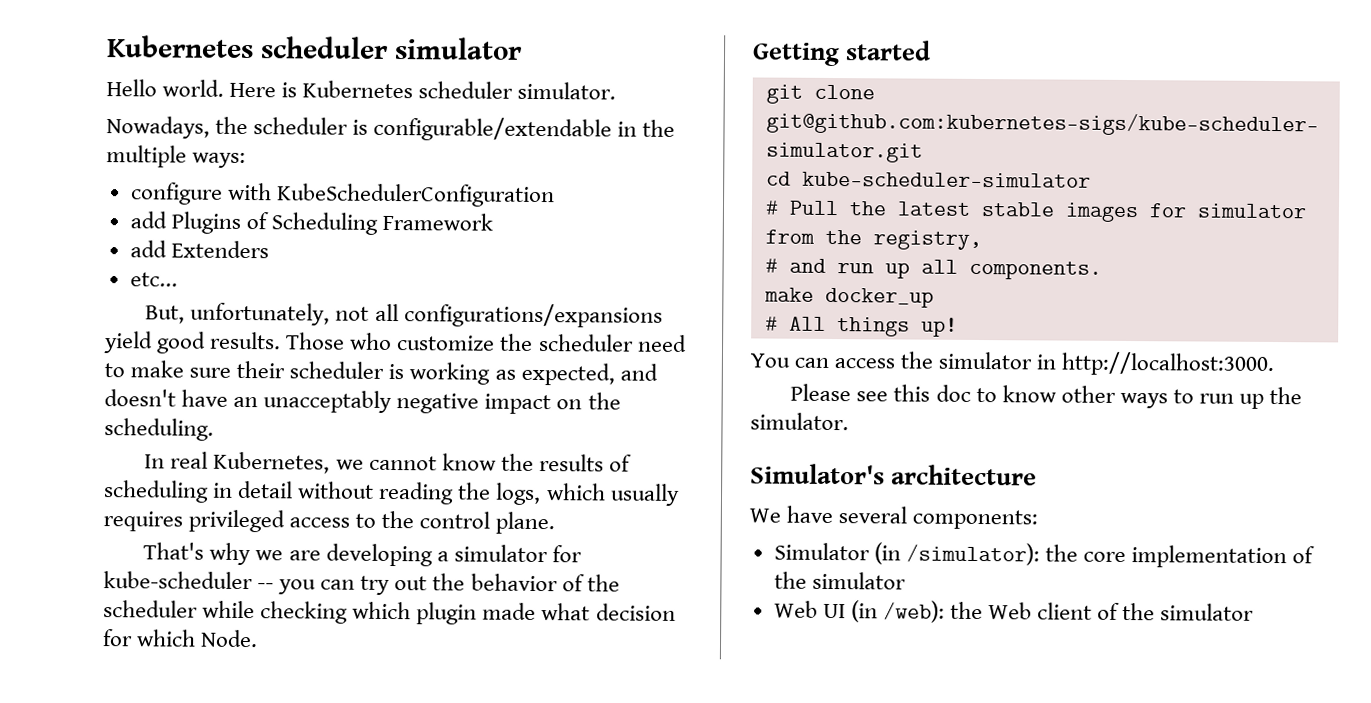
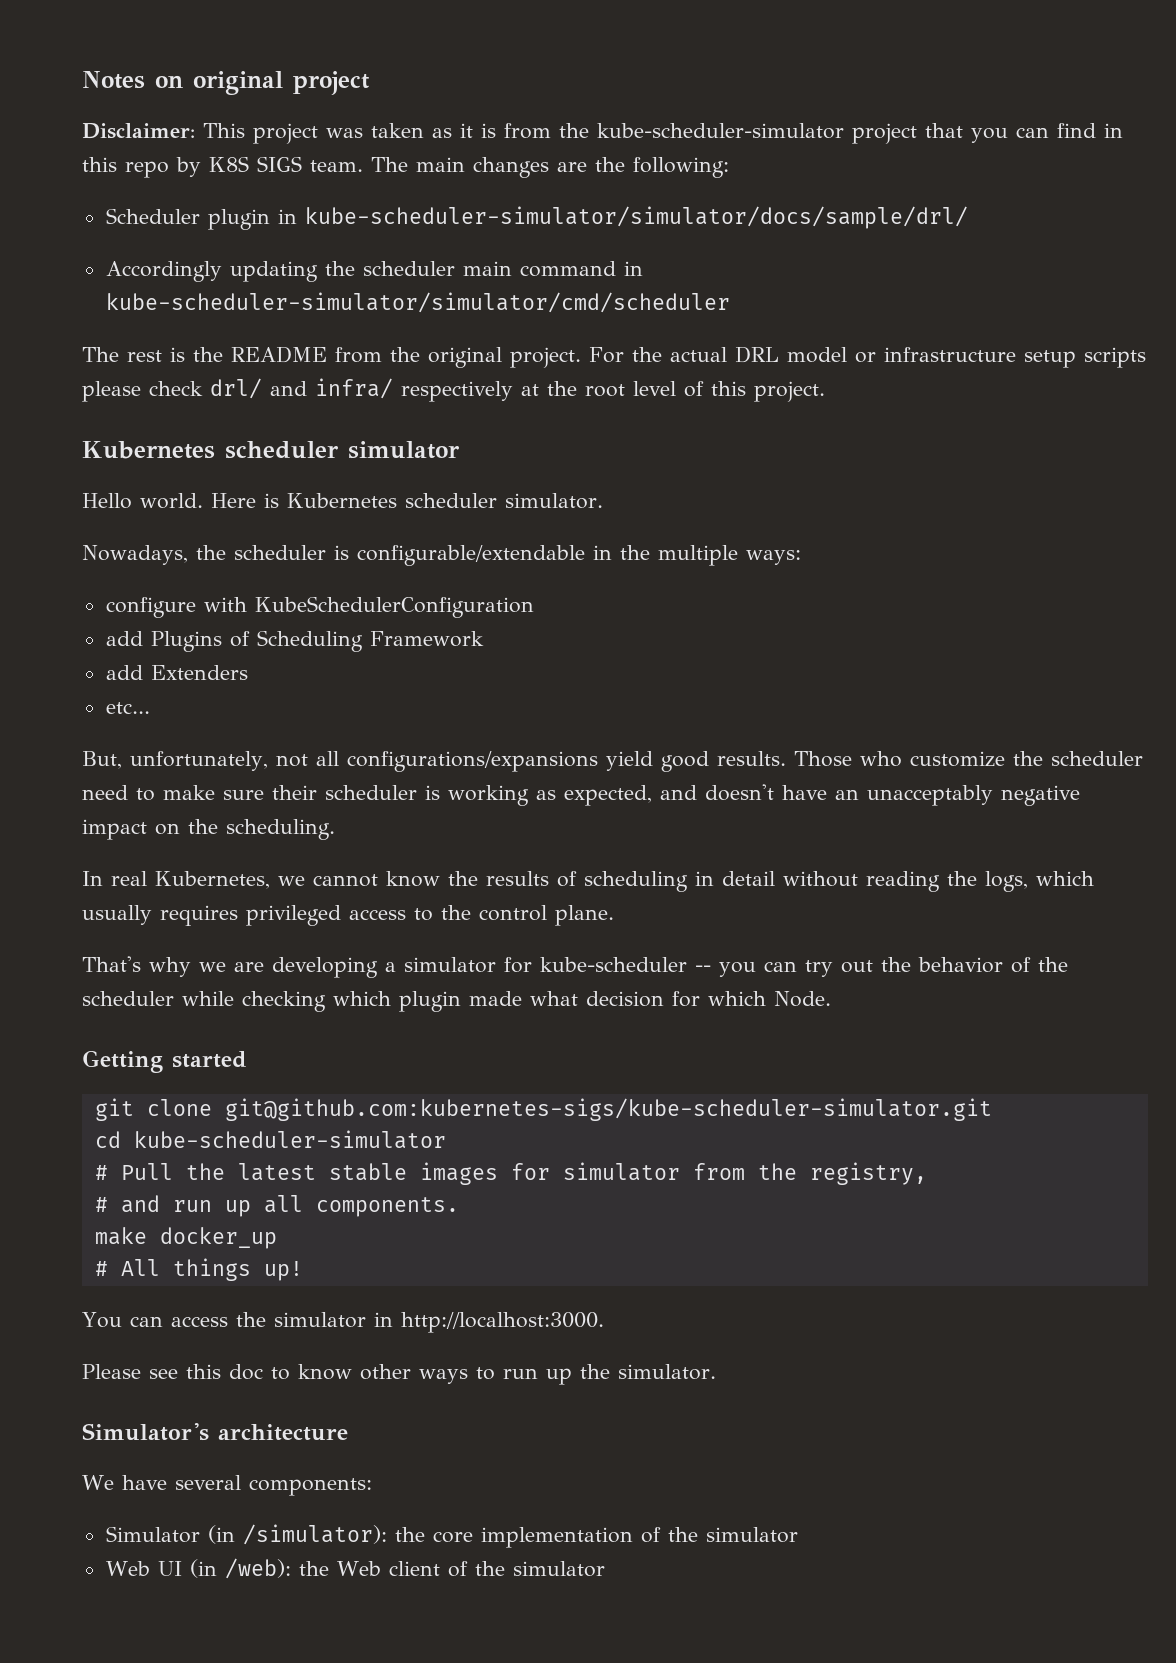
(106, 47) none -> [82,71,370,95] [82,123,1123,144] [82,156,729,178] [105,206,968,230] [105,261,643,282] [105,292,730,313] [82,346,1146,368] [82,378,825,402] Notes on original project // Disclaimer: This project was taken as it is from the kube-scheduler-simulator project that you can find in this repo by K8S SIGS team. The main changes are the following: // Scheduler plugin in kube-scheduler-simulator/simulator/docs/sample/drl/ // Accordingly updating the scheduler main command in kube-scheduler-simulator/simulator/cmd/scheduler // The rest is the README from the original project. For the actual DRL model or infrastructure setup scripts please check drl/ and infra/ respectively at the root level of this project. //

